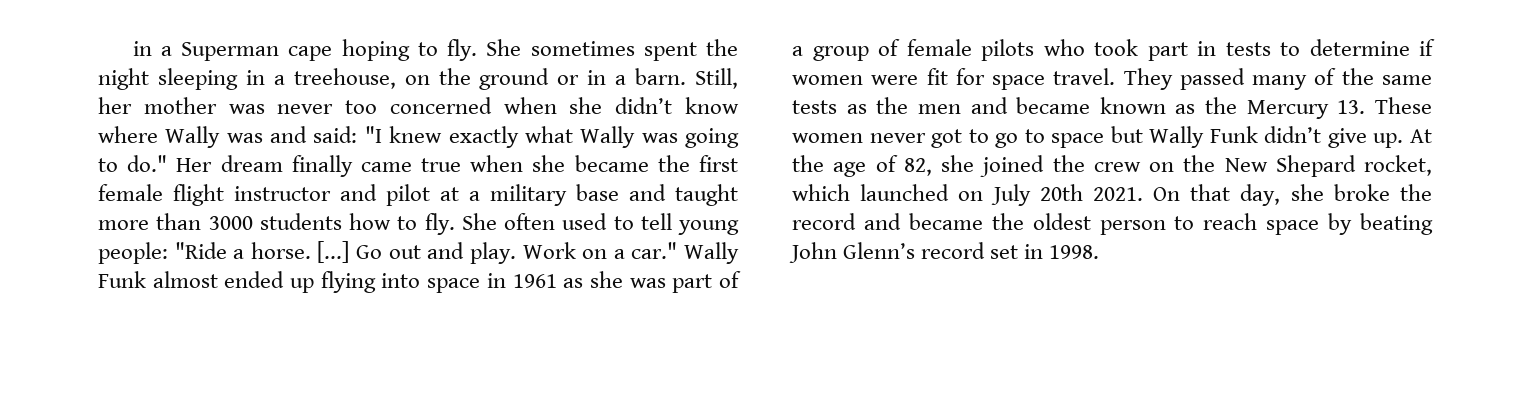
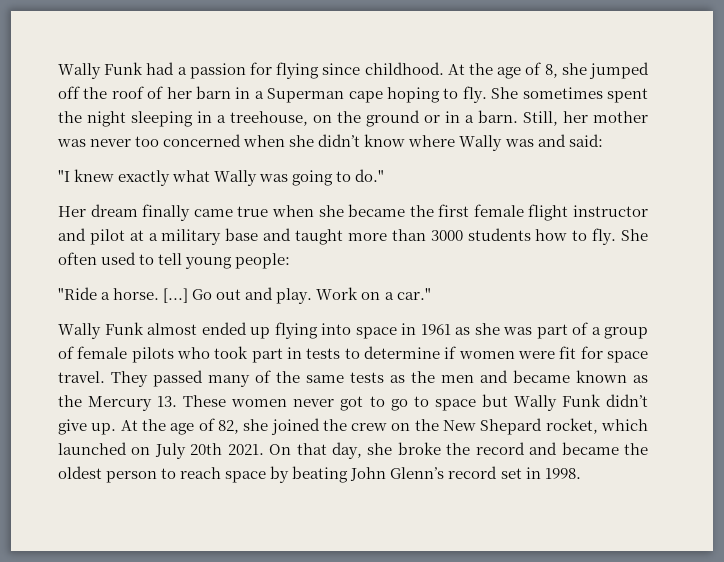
(132, 48) none -> [58,62,649,79] [58,86,232,99] Wally Funk had a passion for flying since childhood. At the age of 8, she jumped off the roof of her barn
(358, 134) none -> (603, 140) //
(168, 163) none -> (385, 175) //
(168, 253) none -> (291, 261) //
(678, 250) none -> (431, 294) //

